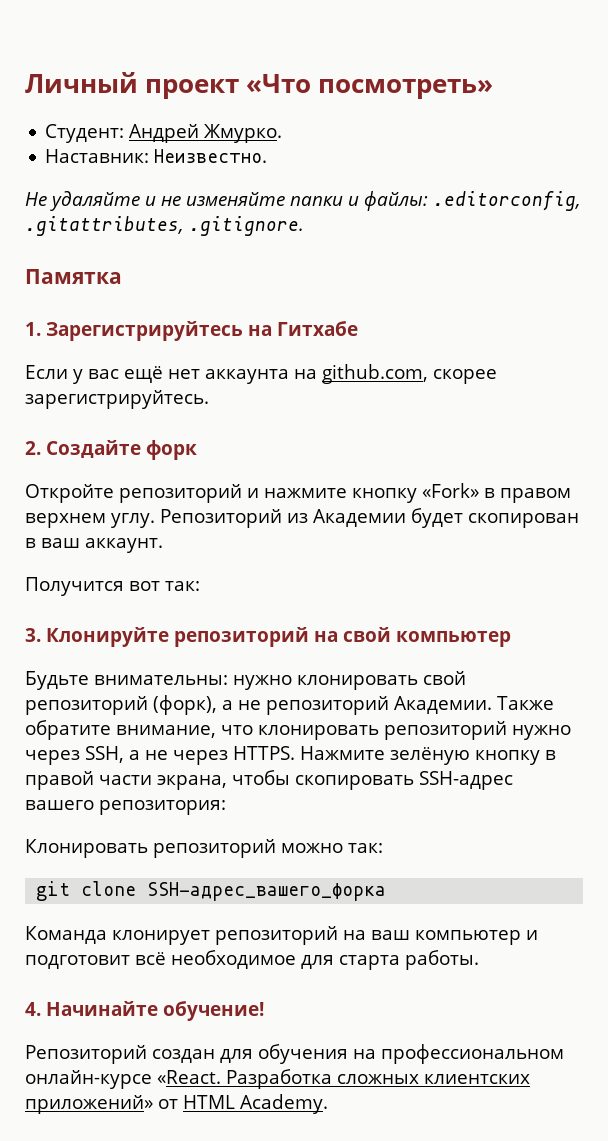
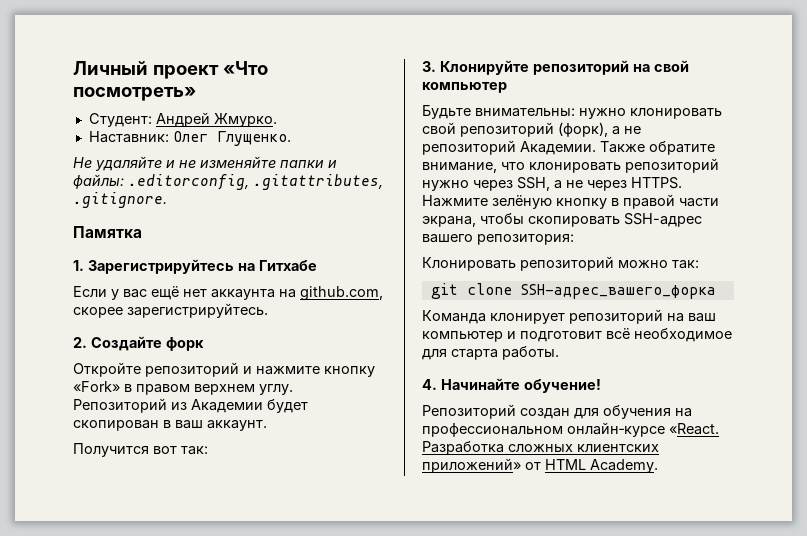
[154,149,268,163] Неизвестно. -> [172,131,291,146] Олег Глущенко.

